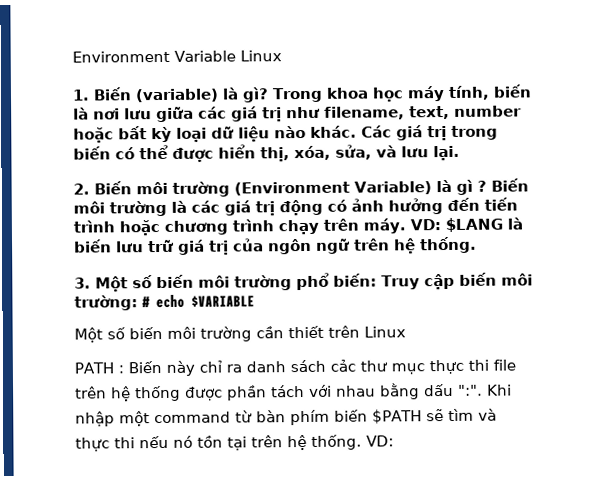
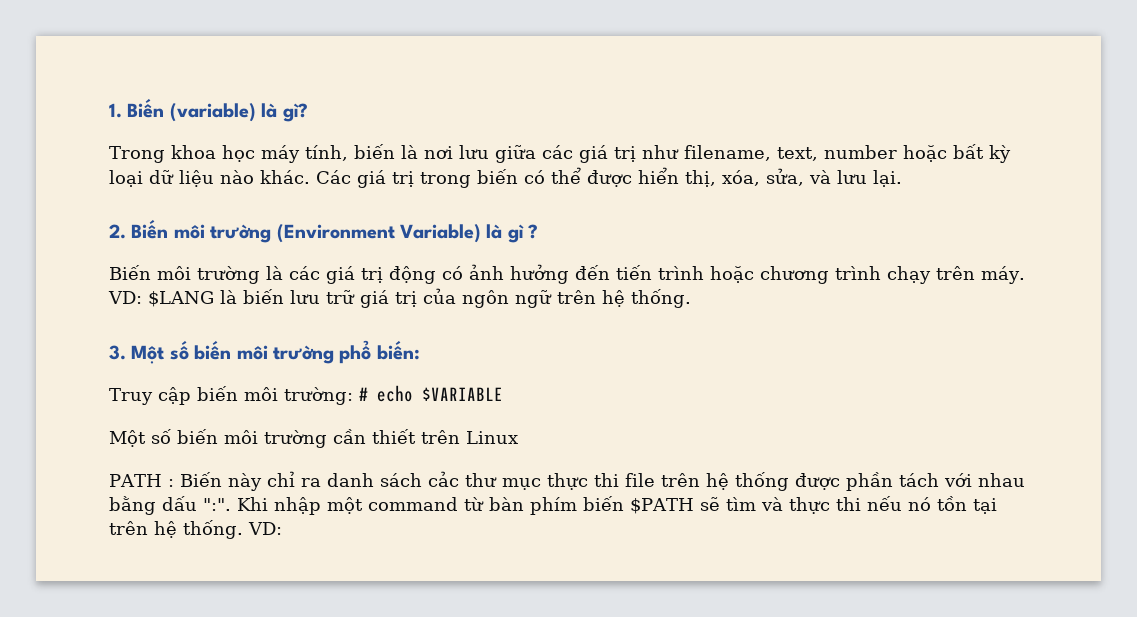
[72,50,282,63] Environment Variable Linux // -> (109, 110) none
(269, 95) none -> (308, 112) //
(487, 186) none -> (539, 231) //
(377, 280) none -> (420, 350) //

